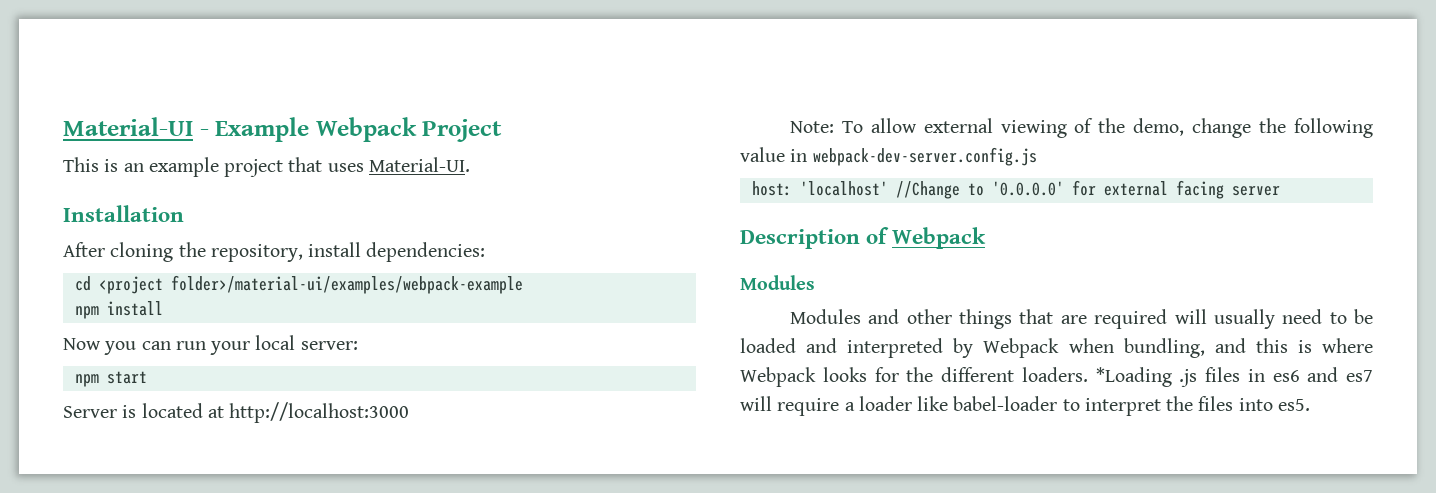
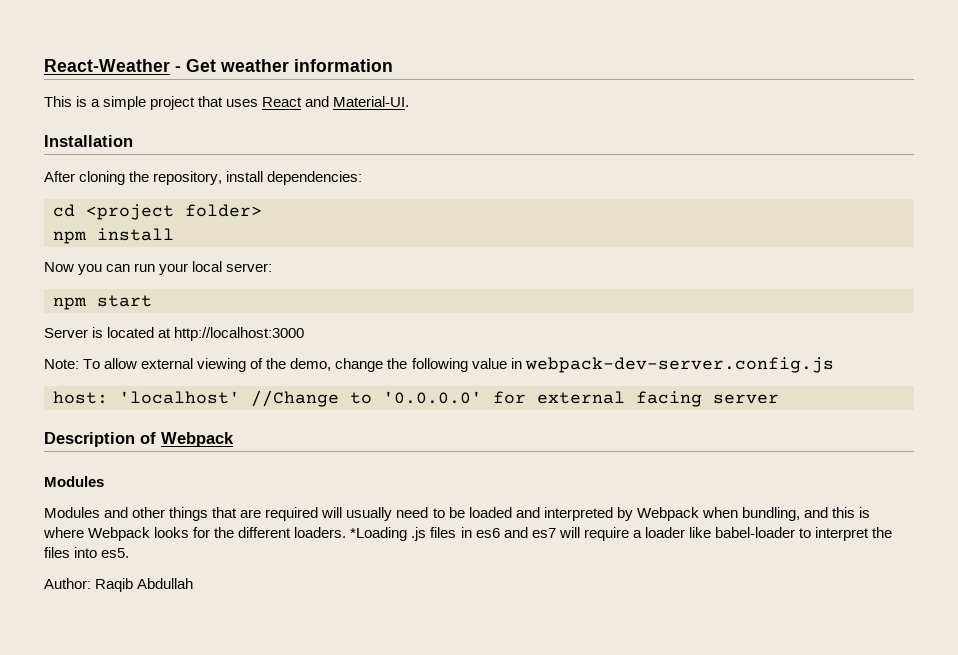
[63,117,503,142] Material-UI - Example Webpack Project -> [44,59,393,72] React-Weather - Get weather information
[123,157,219,177] an example -> [91,96,147,110] a simple
(364, 167) none -> [262,96,330,107] React and
[170,275,523,294] folder>/material-ui/examples/webpack-example -> [185,204,262,217] folder>
(1310, 405) none -> [44,578,194,592] // Author: Raqib Abdullah

